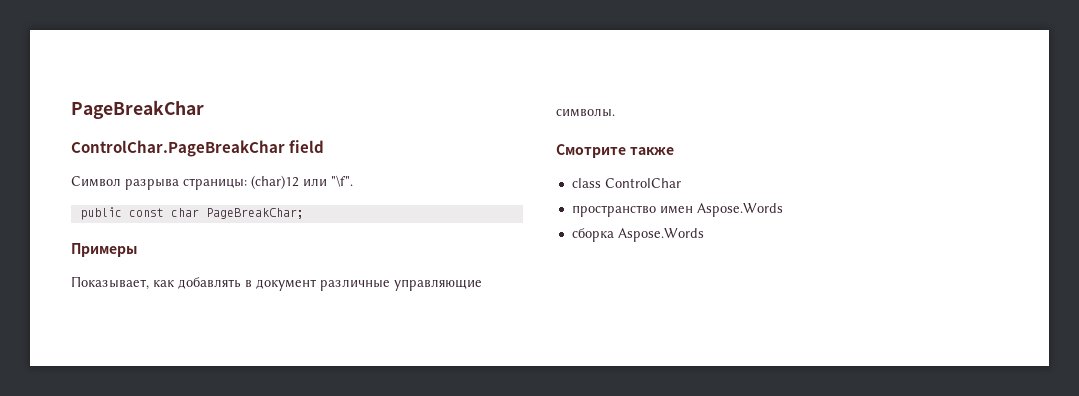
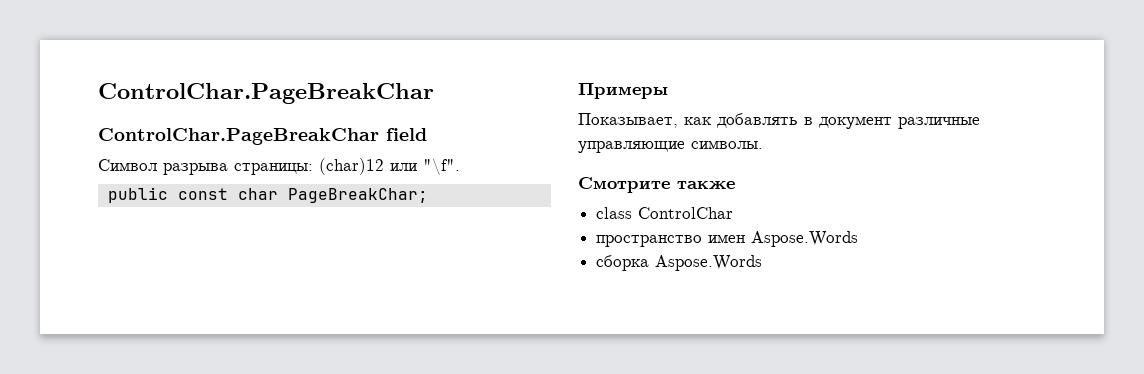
[71,100,204,119] PageBreakChar -> [98,83,434,104] ControlChar.PageBreakChar

